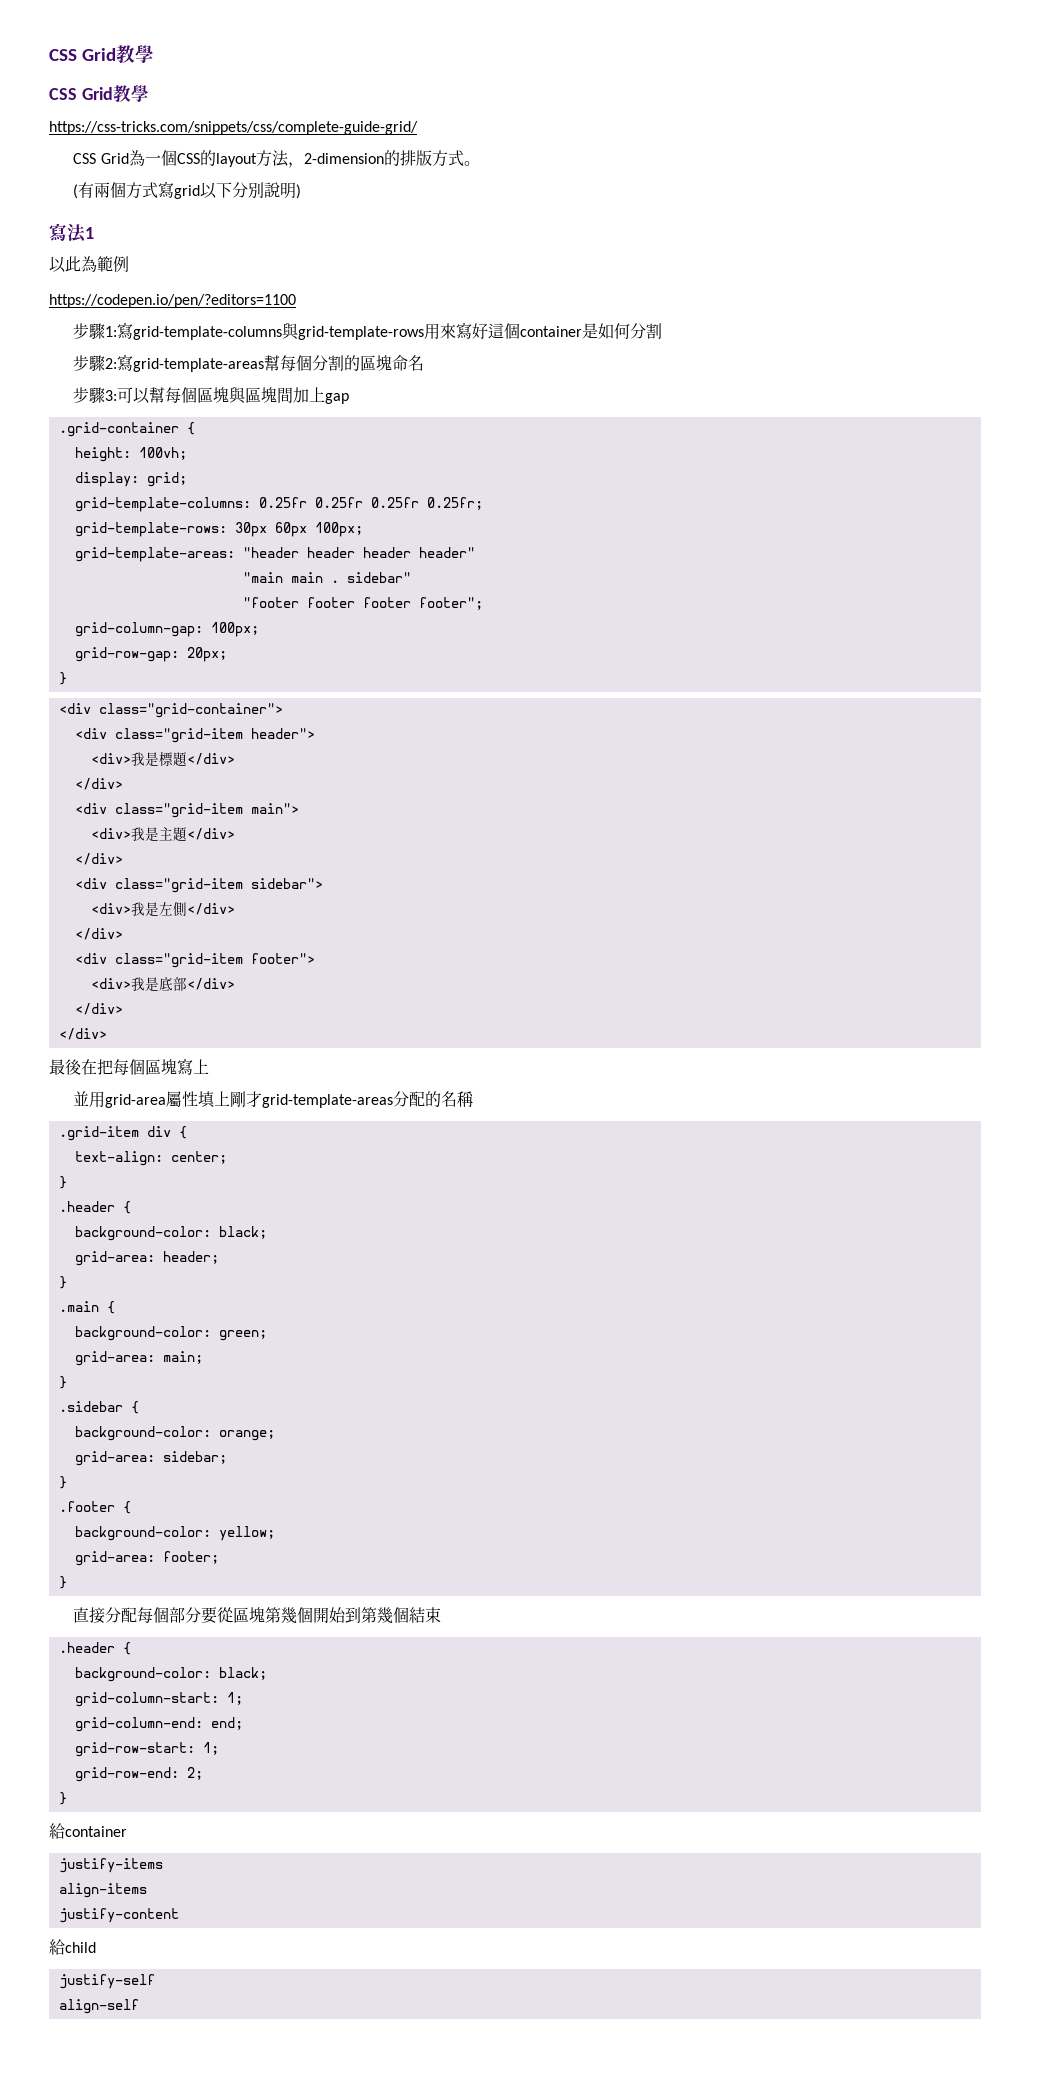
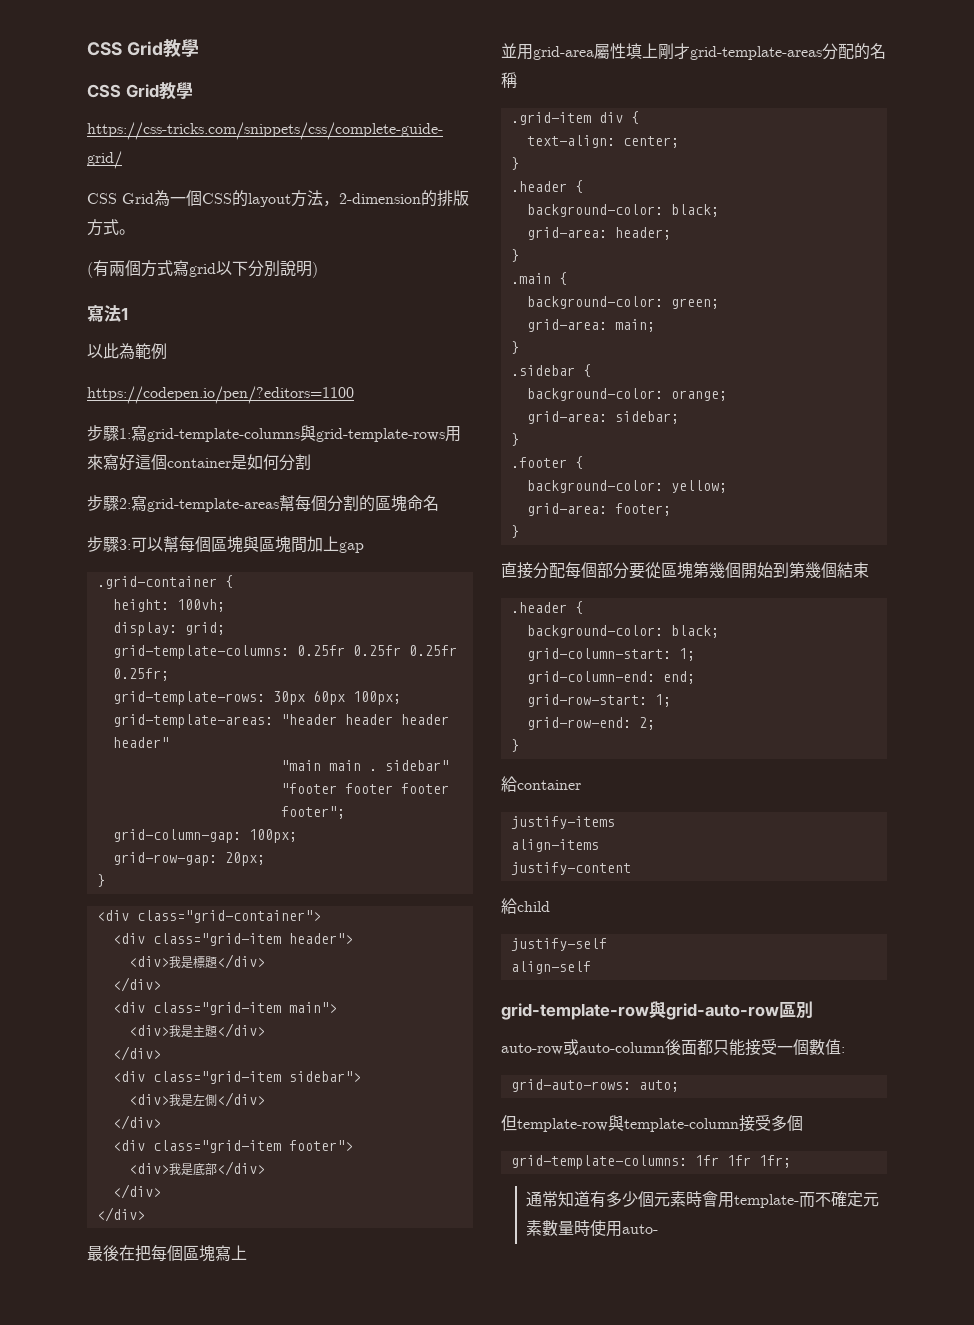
(139, 2006) none -> [501,1001,813,1020] [501,1039,845,1056] [510,1079,679,1092] [501,1115,803,1132] [510,1155,791,1169] [525,1191,879,1208] [525,1220,658,1237] // grid-template-row與grid-auto-row區別 // auto-row或auto-column後面都只能接受一個數值: // grid-auto-rows: auto; // 但template-row與template-column接受多個 // grid-template-columns: 1fr 1fr 1fr; // 通常知道有多少個元素時會用template-而不確定元素數量時使用auto-

